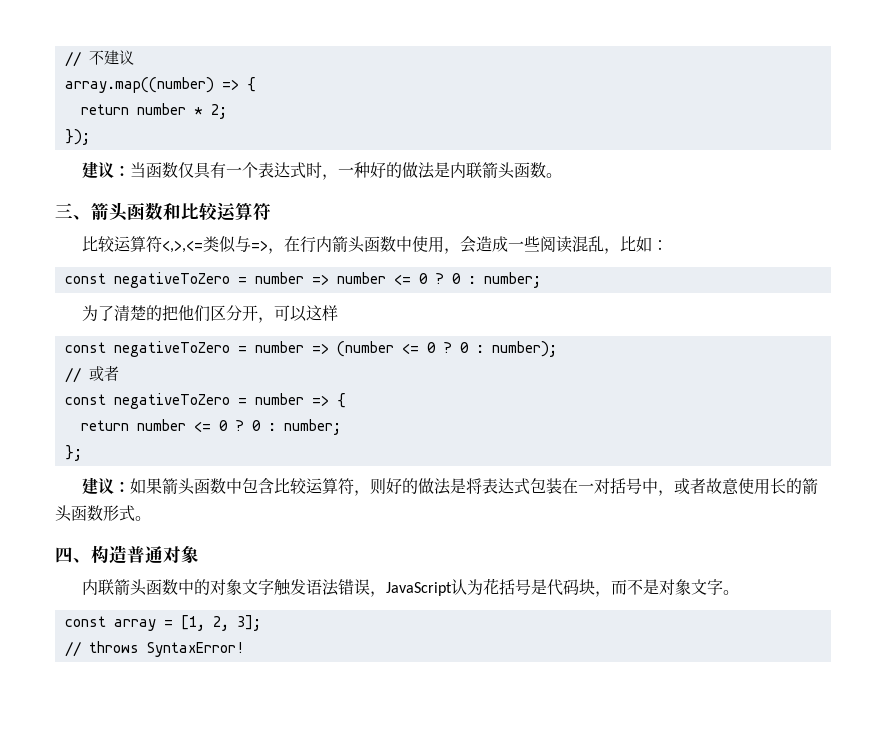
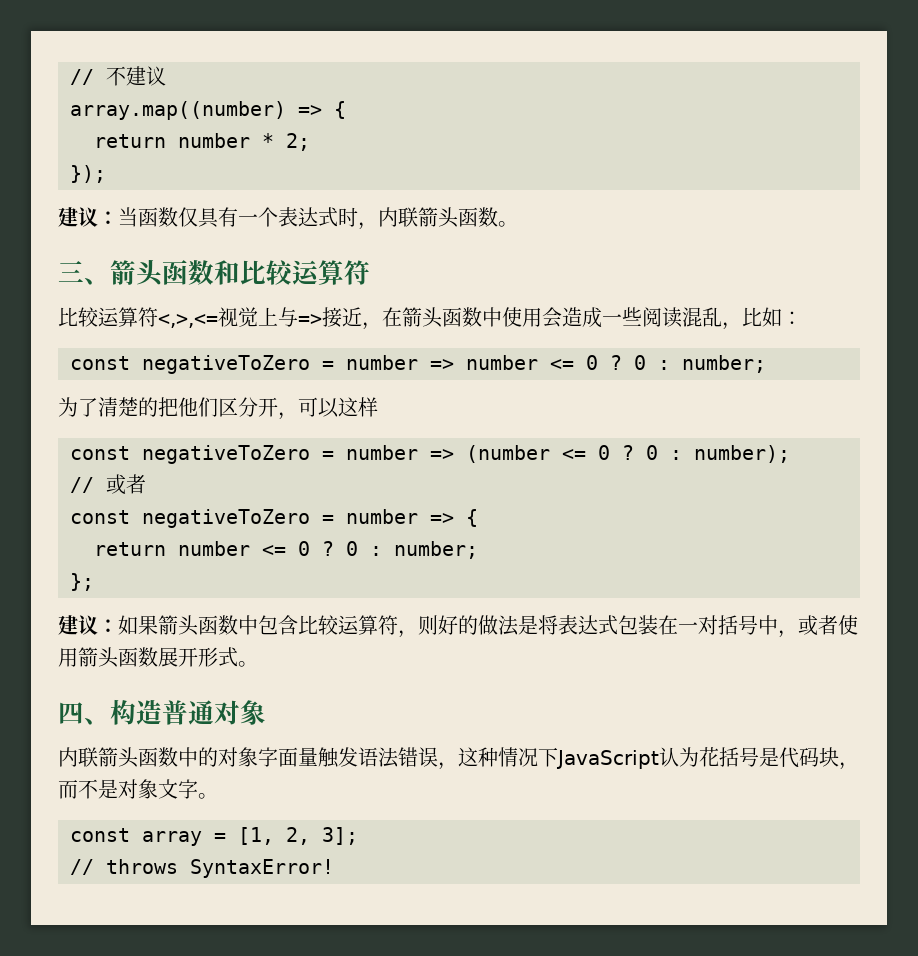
[337,162,450,179] 一种好的做法是 -> (378, 226) none
[202,236,332,254] 类似与=>，在行内 -> [218,307,402,330] 视觉上与=>接近，在
[443,248,460,254] ， -> (542, 317) none
[705,478,818,495] [55,505,103,522] 故意使用长的箭头函数 -> [838,615,858,635] [58,647,198,668] 使用箭头函数展开
[241,579,274,595] 文字 -> [258,747,318,767] 字面量
(386, 594) none -> [458,747,558,767] 这种情况下

